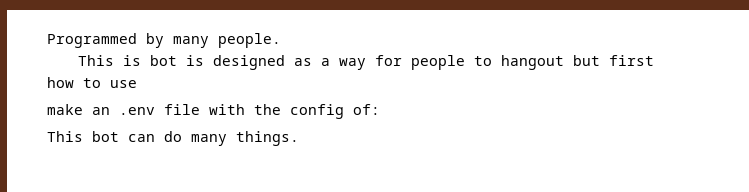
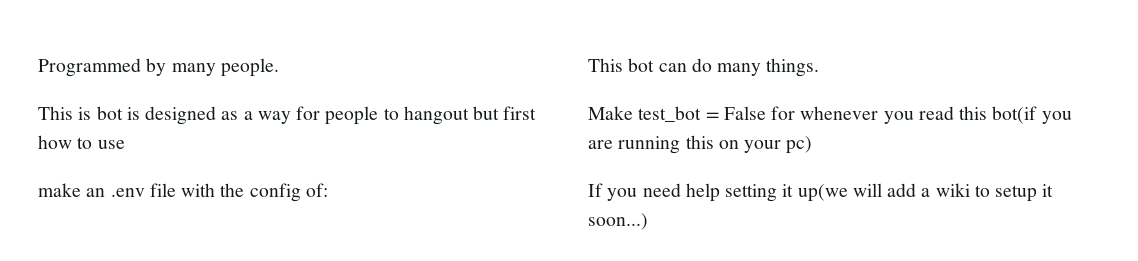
(299, 138) none -> [588,106,1072,124] [588,135,813,154] [588,183,1054,202] [588,213,648,230] // Make test_bot = False for whenever you read this bot(if you are running this on your pc) // If you need help setting it up(we will add a wiki to setup it soon...)

